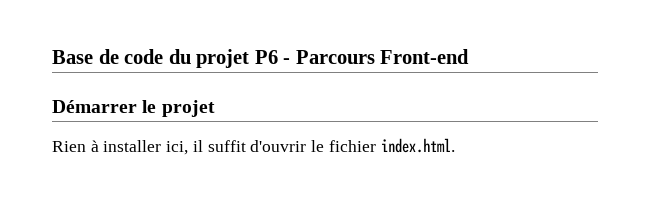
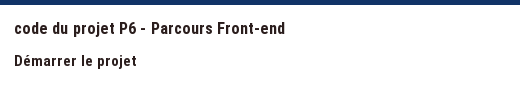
[52,49,119,64] Base de -> (14, 28) none
[52,138,455,155] // Rien à installer ici, il suffit d'ouvrir le fichier index.html. -> (137, 62) none

